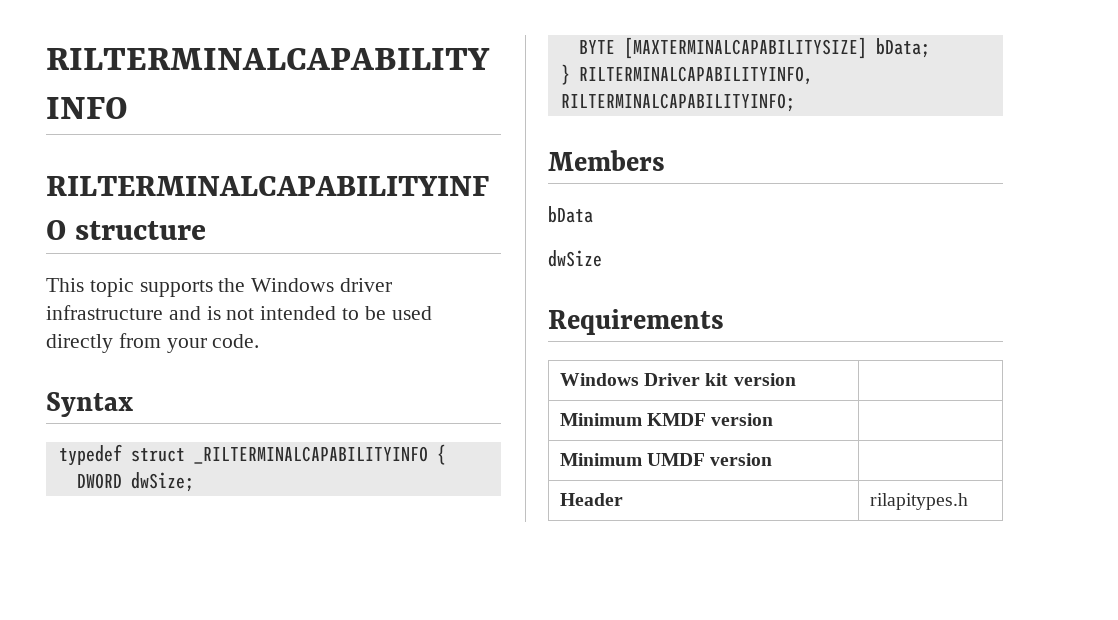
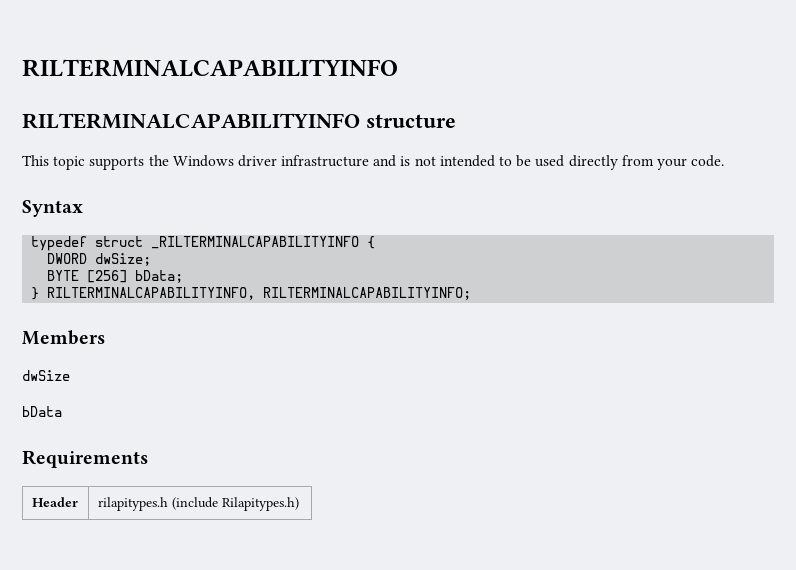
[623,37,867,59] [MAXTERMINALCAPABILITYSIZE] -> [87,270,128,283] [256]
(665, 160) none -> [22,370,70,381] // dwSize
[548,250,602,267] // dwSize -> (62, 411) none
[559,373,796,386] [559,413,774,426] [559,453,773,466] // Windows Driver kit version | // Minimum KMDF version | // Minimum UMDF version | -> (148, 459) none
(968, 501) none -> [171,497,299,511] (include Rilapitypes.h)

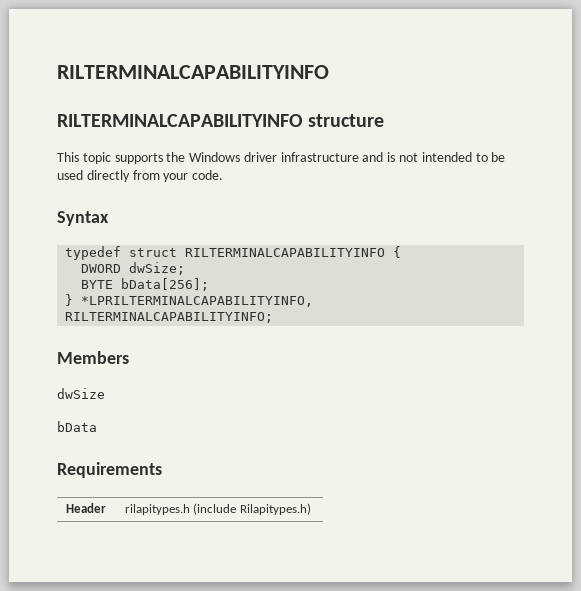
[151,236,360,249] _RILTERMINALCAPABILITYINFO -> [185,248,386,257] RILTERMINALCAPABILITYINFO
[87,270,184,283] [256] bData; -> [121,278,210,291] bData[256];
[47,287,256,300] RILTERMINALCAPABILITYINFO, -> [81,296,314,307] *LPRILTERMINALCAPABILITYINFO,

